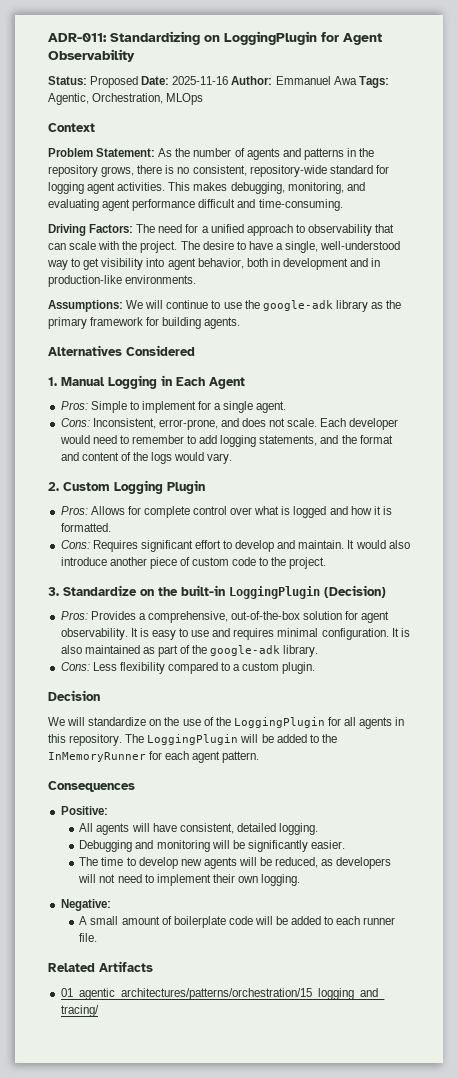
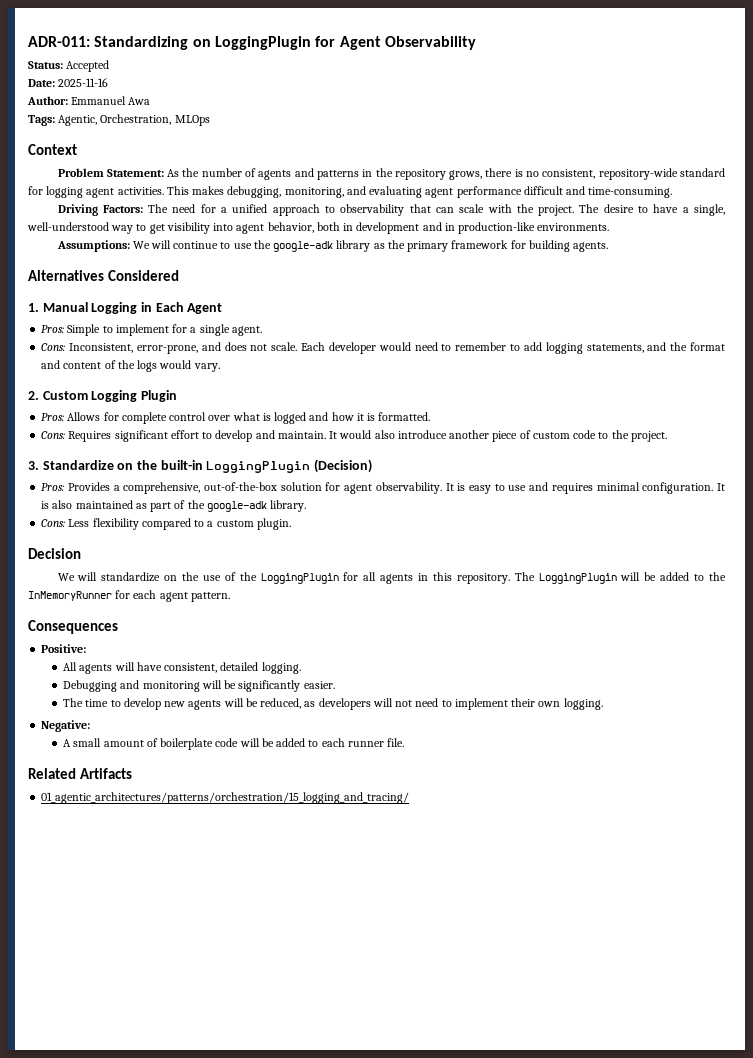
[90,76,139,88] Proposed -> [66,60,110,72] Accepted //
(229, 80) none -> (109, 82) //
(357, 80) none -> (151, 101) //

